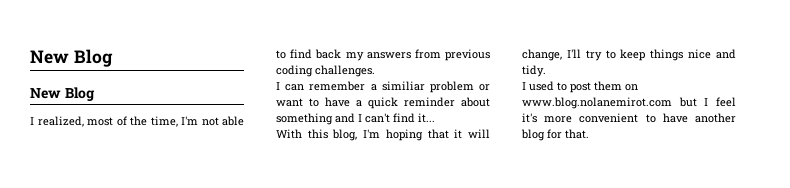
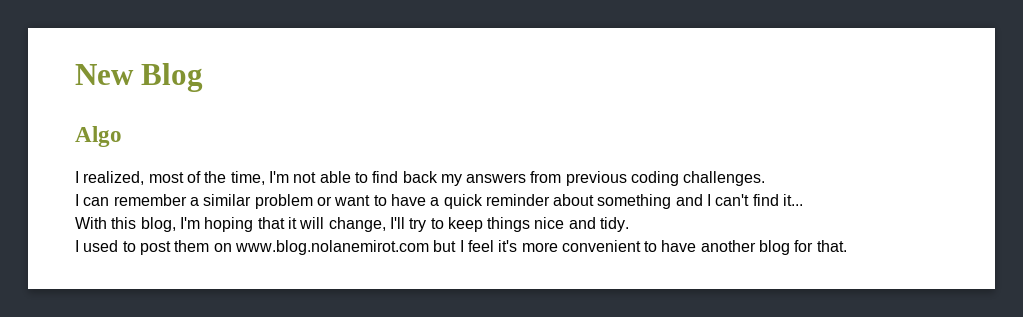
[30,49,113,67] [30,87,95,101] New Blog // New Blog -> [75,63,204,92] [75,126,122,147] New Blog // Algo
[381,81,425,91] similiar -> [203,194,252,206] similar

